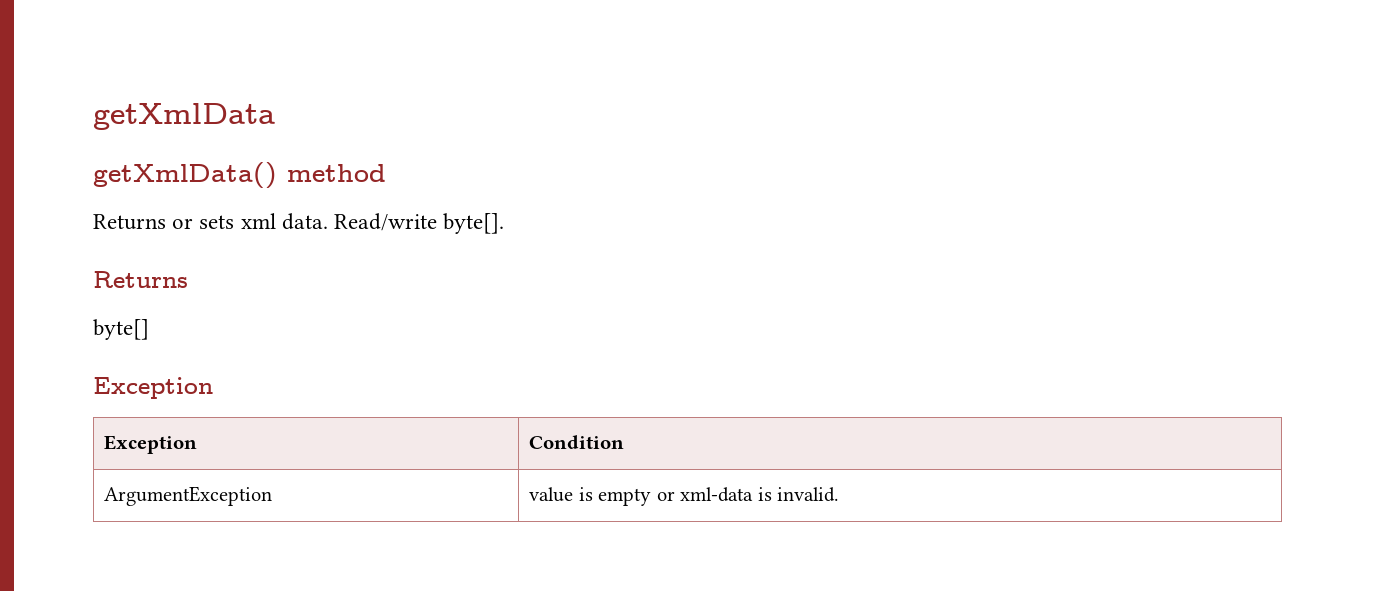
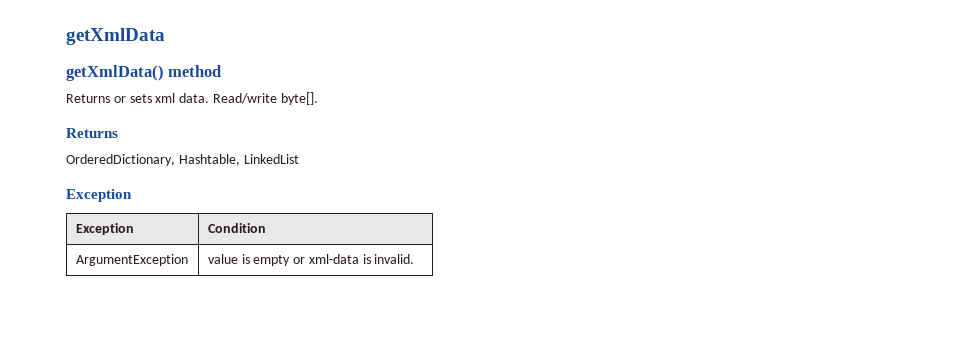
[93,319,149,340] byte[] -> [66,154,299,166] OrderedDictionary, Hashtable, LinkedList

